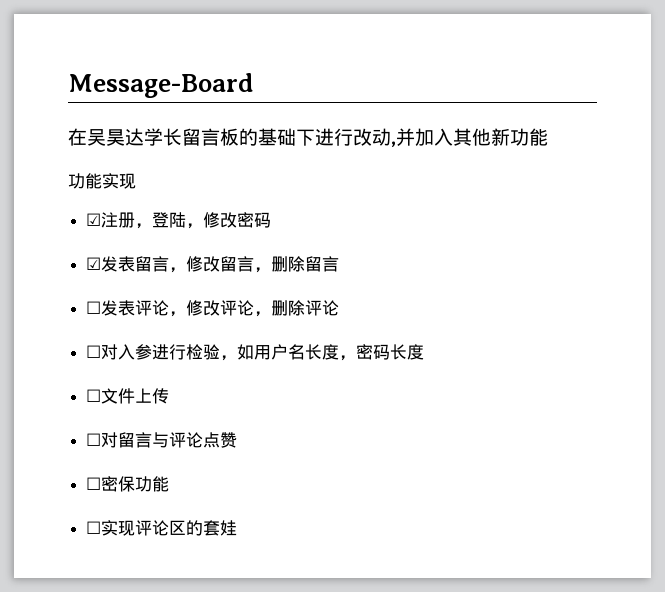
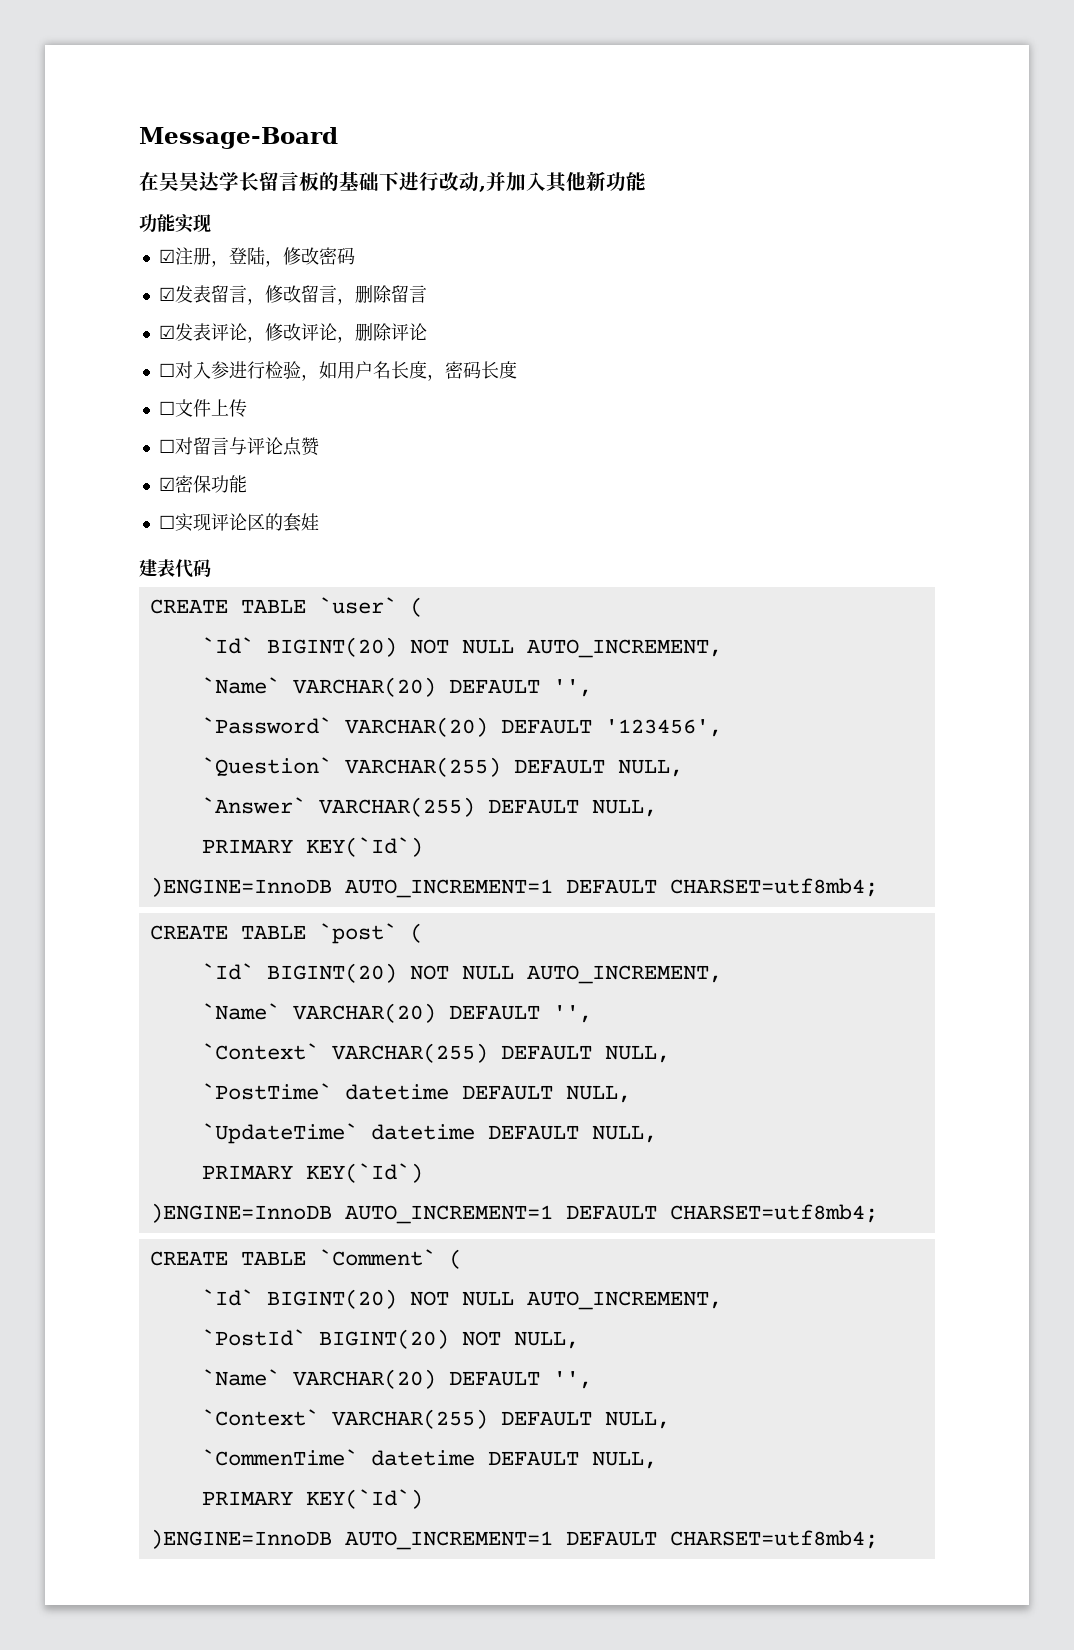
[86,301,102,314] ☐ -> [158,325,175,339] ☑
[86,477,102,490] ☐ -> [158,477,175,491] ☑
(238, 528) none -> [139,559,211,578] [149,597,423,617] [201,637,722,658] [201,677,592,697] [201,717,722,737] [201,757,683,777] [201,797,657,817] [201,837,423,857] [149,877,878,898] [149,923,423,944] [201,963,722,984] [201,1003,592,1023] [201,1043,670,1063] [201,1083,631,1103] [201,1123,657,1144] [201,1163,423,1183] [149,1203,878,1224] [149,1249,462,1269] [201,1289,722,1310] [201,1329,579,1349] [201,1369,592,1389] [201,1409,670,1429] [201,1449,657,1469] [201,1489,423,1509] [149,1529,878,1550] // 建表代码 // CREATE TABLE `user` ( // `Id` BIGINT(20) NOT NULL AUTO_INCREMENT, // `Name` VARCHAR(20) DEFAULT '', // `Password` VARCHAR(20) DEFAULT '123456', // `Question` VARCHAR(255) DEFAULT NULL, // `Answer` VARCHAR(255) DEFAULT NULL, // PRIMARY KEY(`Id`) // )ENGINE=InnoDB AUTO_INCREMENT=1 DEFAULT CHARSET=utf8mb4; // CREATE TABLE `post` ( // `Id` BIGINT(20) NOT NULL AUTO_INCREMENT, // `Name` VARCHAR(20) DEFAULT '', // `Context` VARCHAR(255) DEFAULT NULL, // `PostTime` datetime DEFAULT NULL, // `UpdateTime` datetime DEFAULT NULL, // PRIMARY KEY(`Id`) // )ENGINE=InnoDB AUTO_INCREMENT=1 DEFAULT CHARSET=utf8mb4; // CREATE TABLE `Comment` ( // `Id` BIGINT(20) NOT NULL AUTO_INCREMENT, // `PostId` BIGINT(20) NOT NULL, // `Name` VARCHAR(20) DEFAULT '', // `Context` VARCHAR(255) DEFAULT NULL, // `CommenTime` datetime DEFAULT NULL, // PRIMARY KEY(`Id`) // )ENGINE=InnoDB AUTO_INCREMENT=1 DEFAULT CHARSET=utf8mb4;

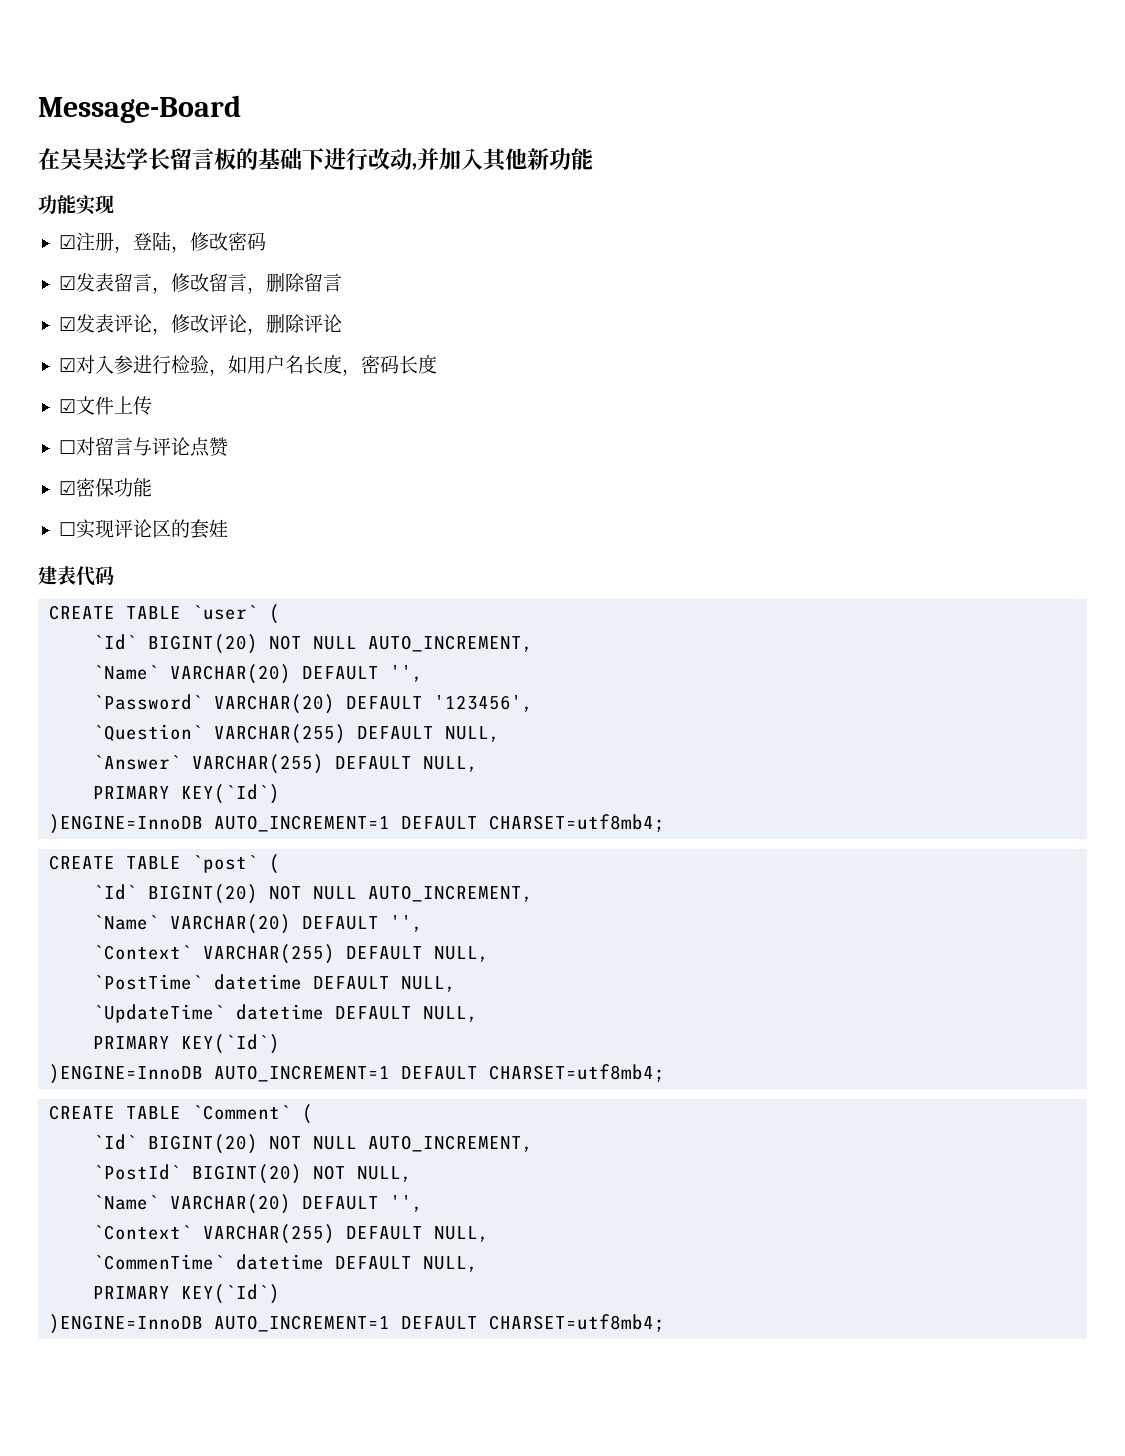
[158,363,175,377] ☐ -> [58,358,76,372] ☑
[158,401,175,415] ☐ -> [58,399,76,413] ☑

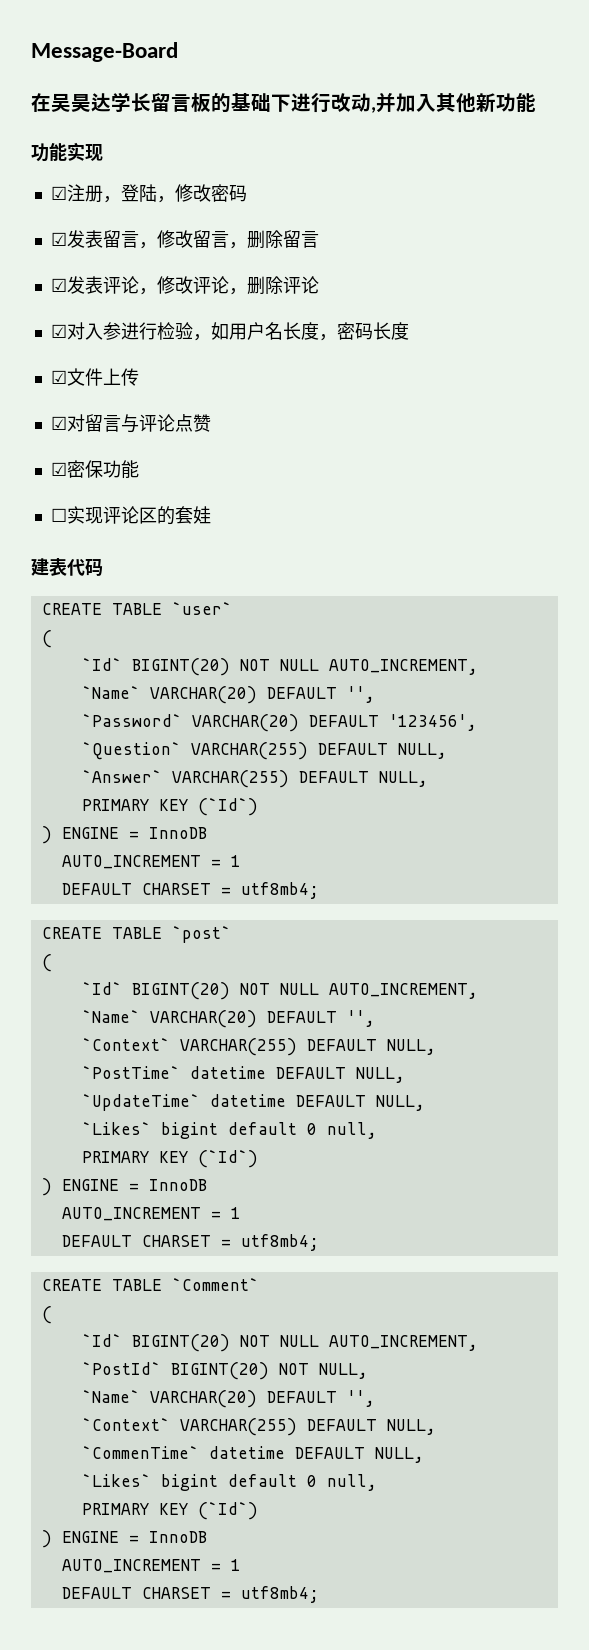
[58,440,76,454] ☐ -> [50,416,67,430] ☑
(259, 612) none -> (232, 608) //
[181,784,281,804] [49,814,666,834] KEY(`Id`) // )ENGINE=InnoDB AUTO_INCREMENT=1 DEFAULT CHARSET=utf8mb4; -> [158,798,258,816] [41,826,207,844] [61,855,241,869] [61,882,319,899] KEY (`Id`) // ) ENGINE = InnoDB // AUTO_INCREMENT = 1 // DEFAULT CHARSET = utf8mb4;
(259, 864) none -> (231, 934) //
[93,1034,281,1054] [49,1064,666,1084] PRIMARY KEY(`Id`) // )ENGINE=InnoDB AUTO_INCREMENT=1 DEFAULT CHARSET=utf8mb4; -> [81,1122,377,1139] [81,1150,258,1168] [41,1178,207,1196] [61,1207,241,1221] [61,1234,319,1251] `Likes` bigint default 0 null, // PRIMARY KEY (`Id`) // ) ENGINE = InnoDB // AUTO_INCREMENT = 1 // DEFAULT CHARSET = utf8mb4;
(292, 1112) none -> (259, 1284) //
[93,1284,281,1304] [49,1314,666,1334] PRIMARY KEY(`Id`) // )ENGINE=InnoDB AUTO_INCREMENT=1 DEFAULT CHARSET=utf8mb4; -> [81,1474,377,1491] [81,1502,258,1520] [41,1530,207,1548] [61,1559,241,1573] [61,1586,319,1603] `Likes` bigint default 0 null, // PRIMARY KEY (`Id`) // ) ENGINE = InnoDB // AUTO_INCREMENT = 1 // DEFAULT CHARSET = utf8mb4;

